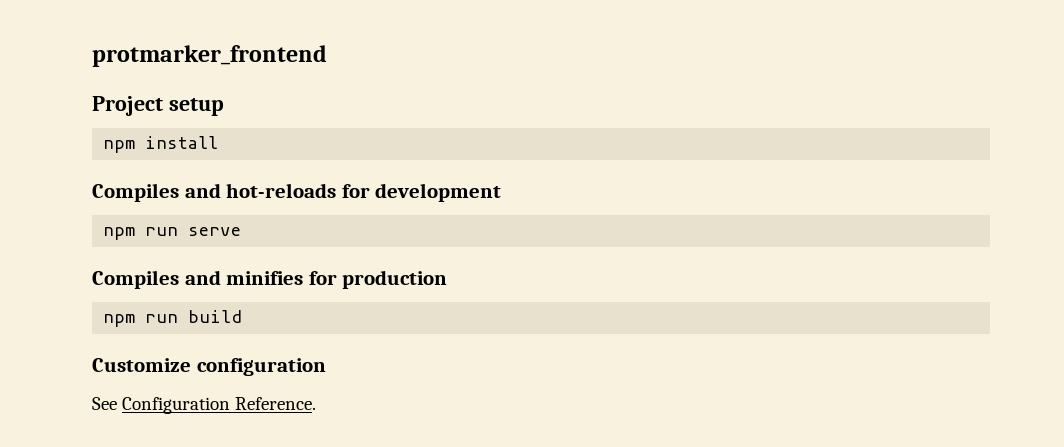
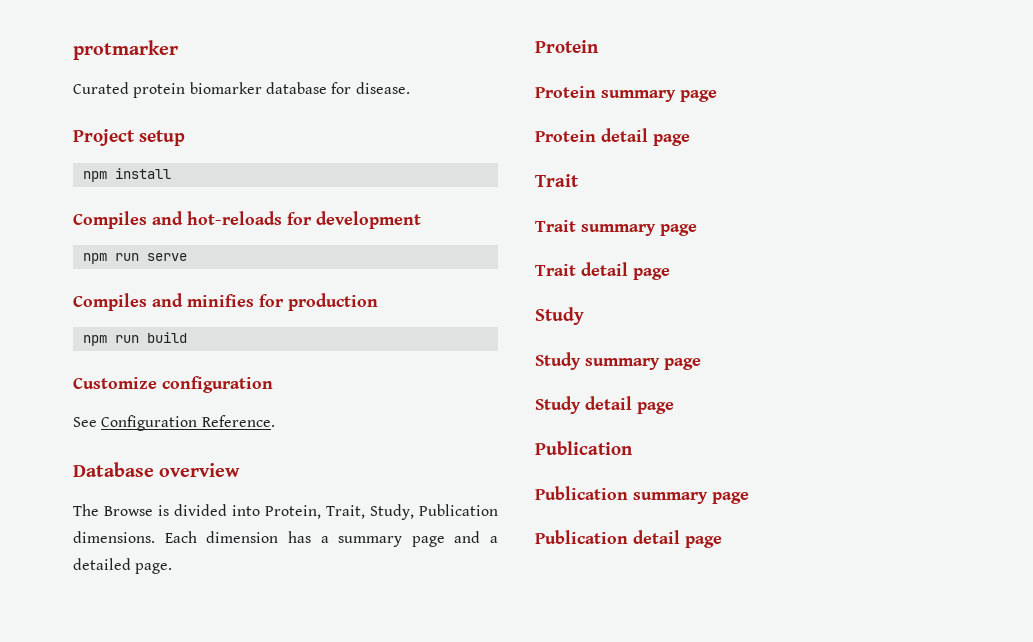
[92,45,327,67] protmarker_frontend -> [73,40,178,60] [73,82,410,98] protmarker // Curated protein biomarker database for disease.
(317, 403) none -> [73,462,241,477] [73,504,498,520] [73,531,498,547] [73,558,173,574] [535,40,599,53] [535,86,717,102] [535,128,690,146] [535,174,579,187] [535,220,697,236] [535,262,670,280] [535,307,584,325] [535,352,701,370] [535,396,674,414] [535,441,633,455] [535,486,749,504] [535,530,722,548] // Database overview // The Browse is divided into Protein, Trait, Study, Publication dimensions. Each dimension has a summary page and a detailed page. // Protein // Protein summary page // Protein detail page // Trait // Trait summary page // Trait detail page // Study // Study summary page // Study detail page // Publication // Publication summary page // Publication detail page

